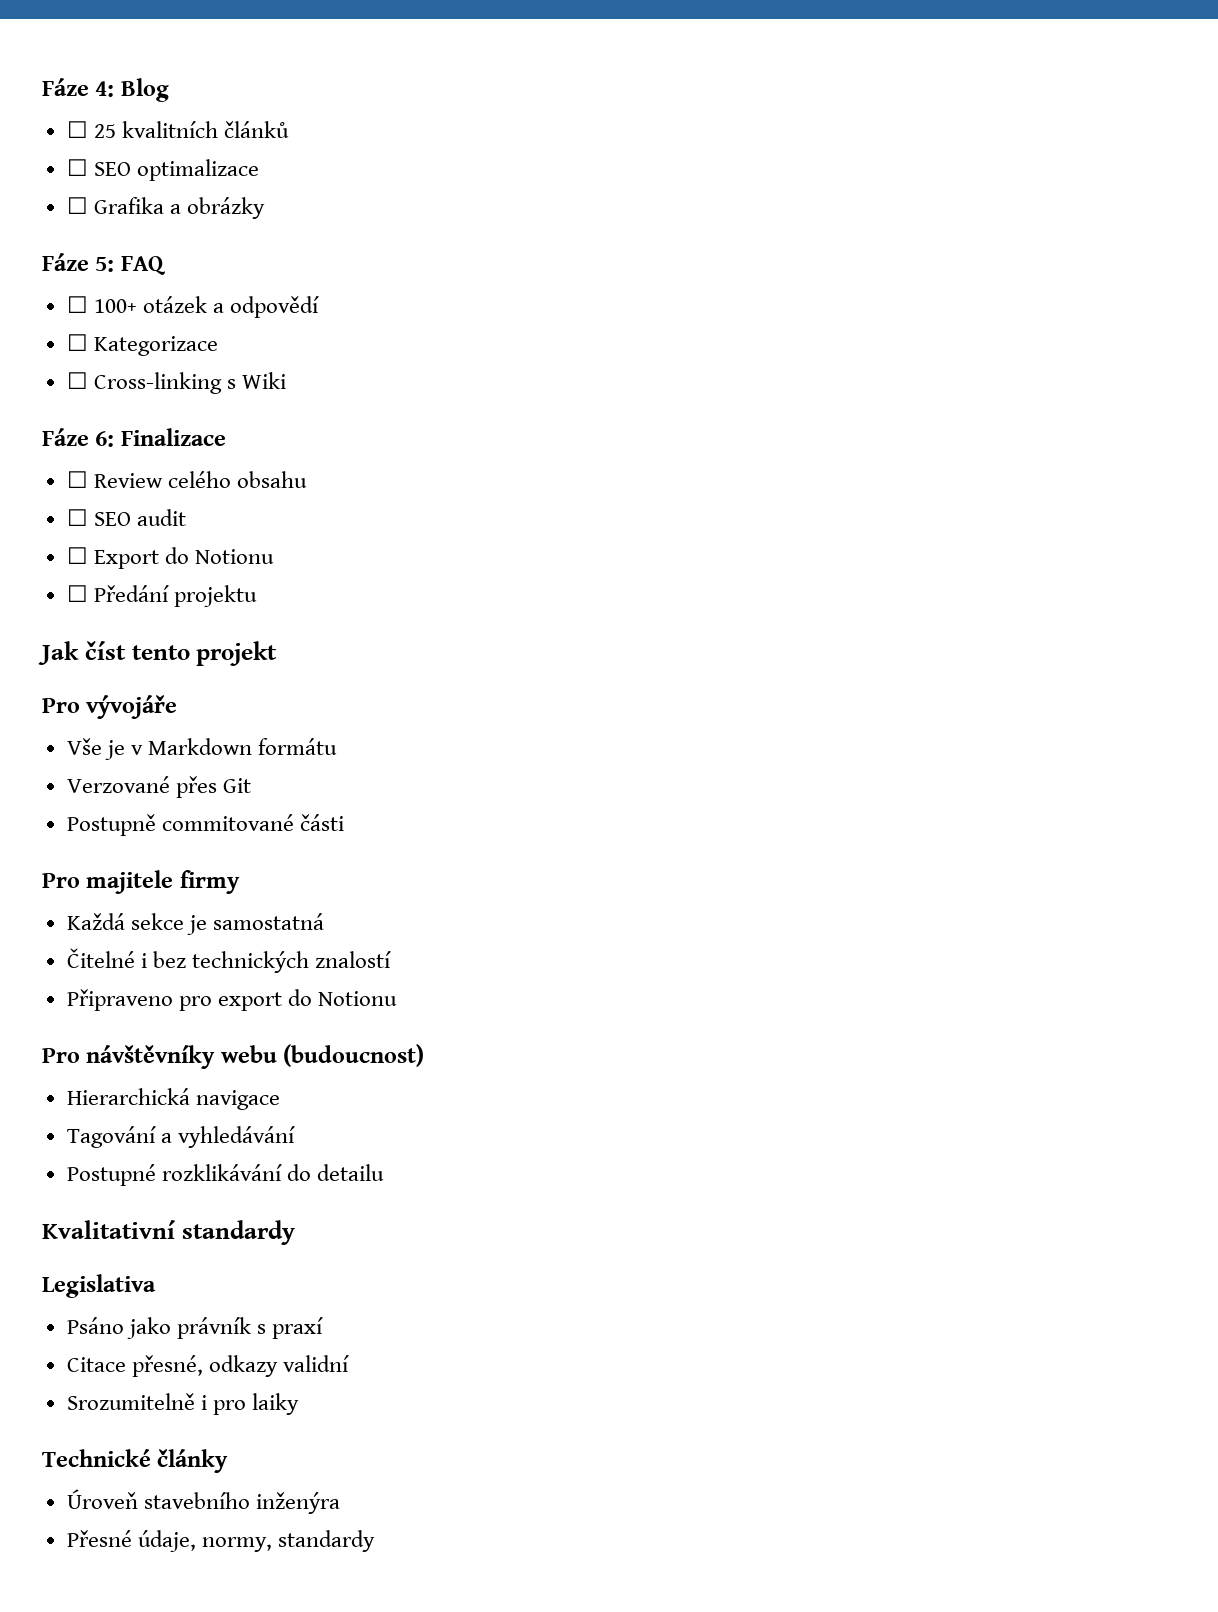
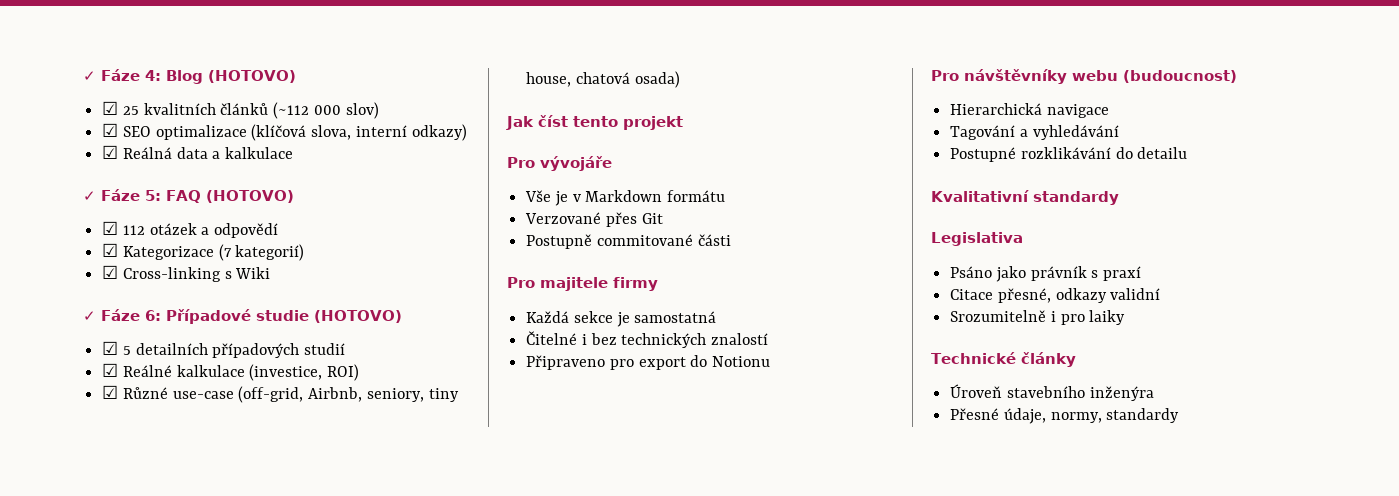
(42, 87) none -> [83,71,96,81] ✓
[66,121,88,138] // ☐ -> [208,70,296,83] [102,101,119,115] (HOTOVO) // ☑
[66,159,259,181] [66,197,265,219] // ☐ SEO optimalizace // ☐ Grafika a obrázky // -> [273,102,379,119] [102,123,467,141] [102,145,294,159] [83,191,96,201] (~112 000 slov) // ☑ SEO optimalizace (klíčová slova, interní odkazy) // ☑ Reálná data a kalkulace // ✓
[66,296,137,313] // ☐ 100+ -> [205,190,294,203] [102,221,145,235] (HOTOVO) // ☑ 112
[66,334,88,351] ☐ -> [102,243,119,257] ☑
[66,372,88,389] // ☐ -> [218,244,305,261] [102,265,119,279] (7 kategorií) // ☑
(286, 380) none -> [83,311,96,321] ✓
[120,428,226,446] [66,471,307,488] [66,509,186,526] [66,547,274,569] [66,585,257,607] Finalizace // ☐ Review celého obsahu // ☐ SEO audit // ☐ Export do Notionu // ☐ Předání projektu -> [166,309,402,324] [102,341,346,358] [102,363,360,381] [102,385,459,403] [526,71,680,88] Případové studie (HOTOVO) // ☑ 5 detailních případových studií // ☑ Reálné kalkulace (investice, ROI) // ☑ Různé use-case (off-grid, Airbnb, seniory, tiny house, chatová osada)

